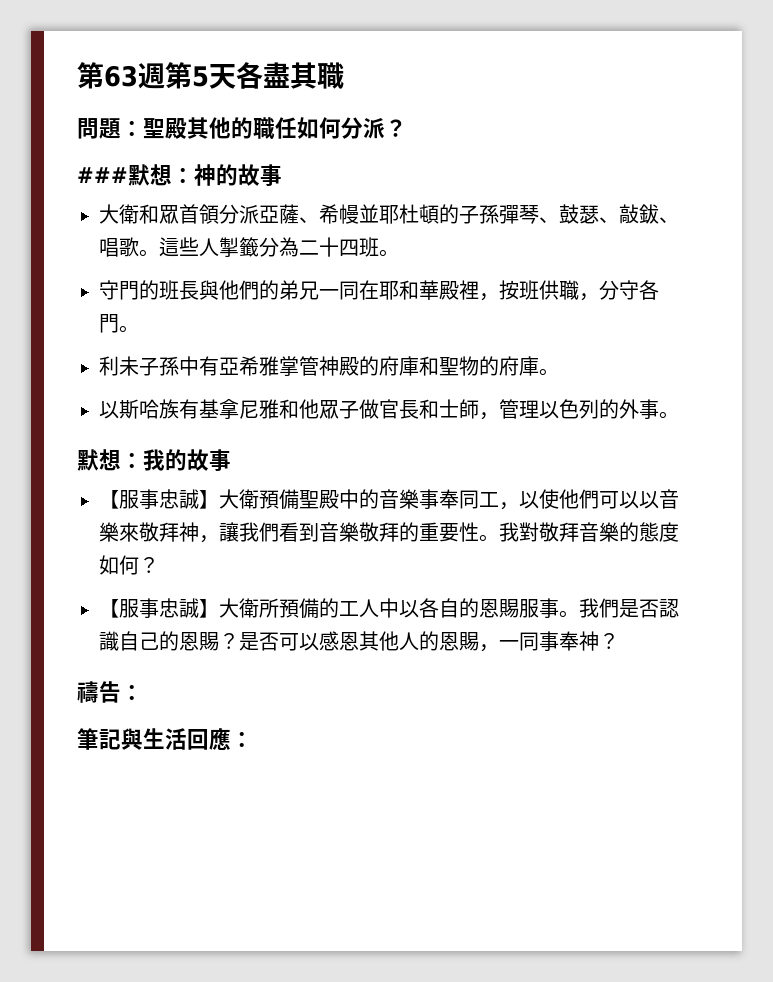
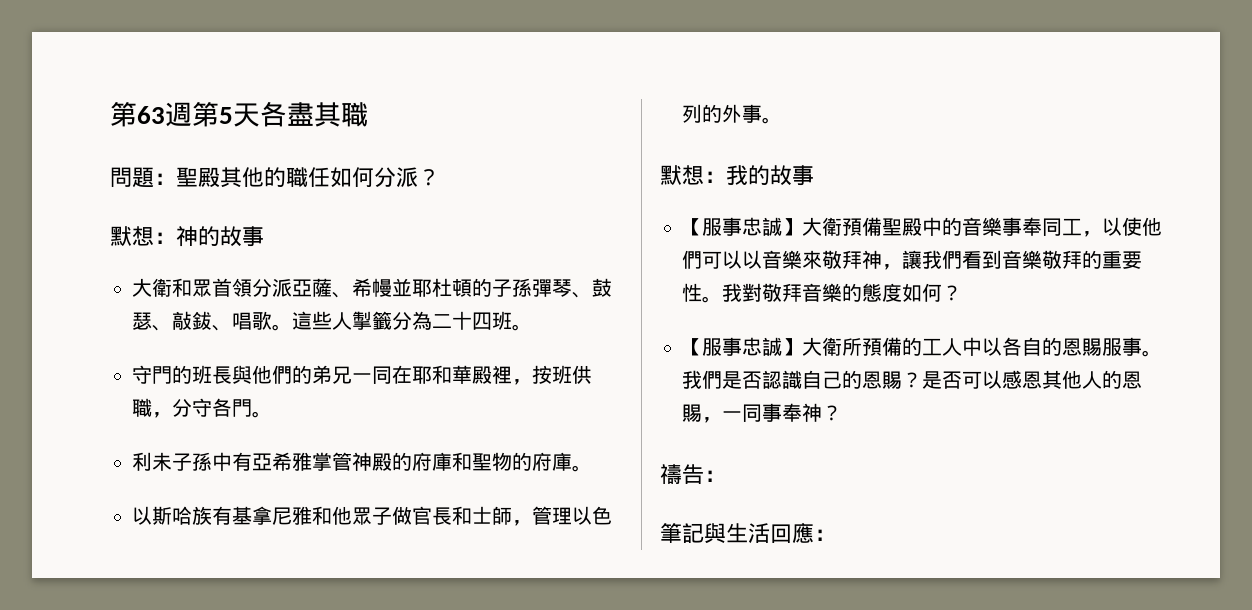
[77,167,128,183] ### -> (440, 177) none

